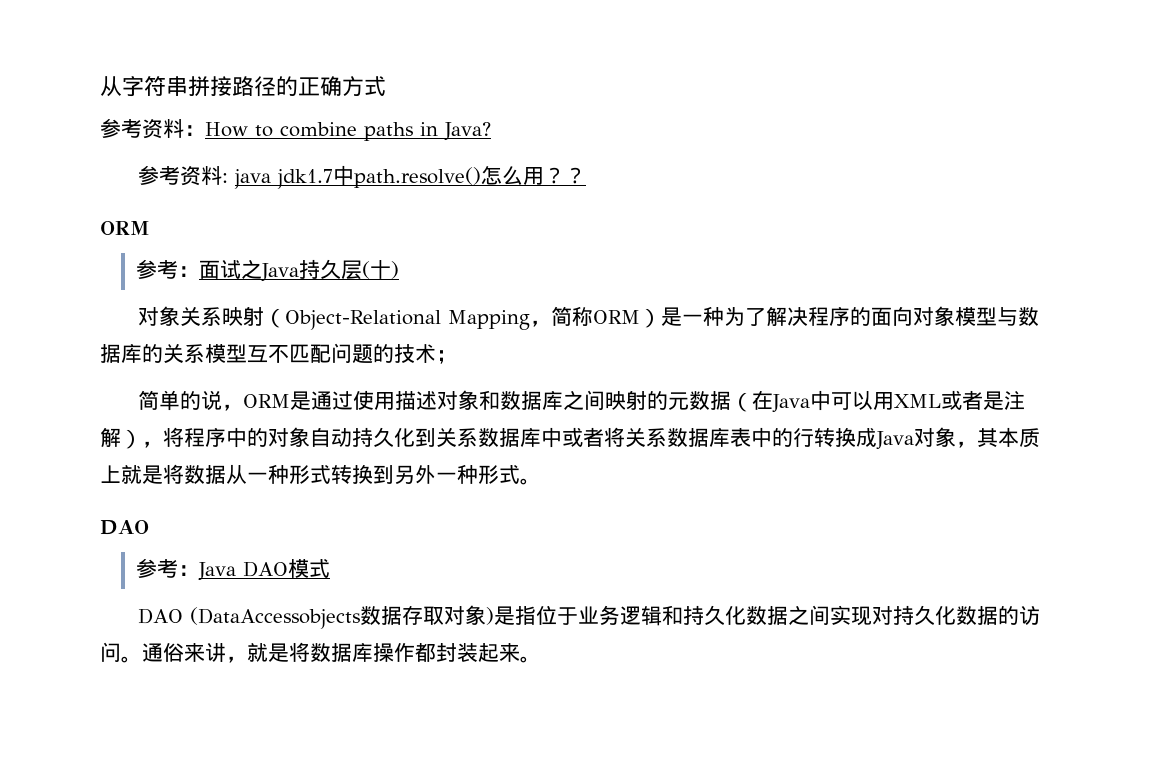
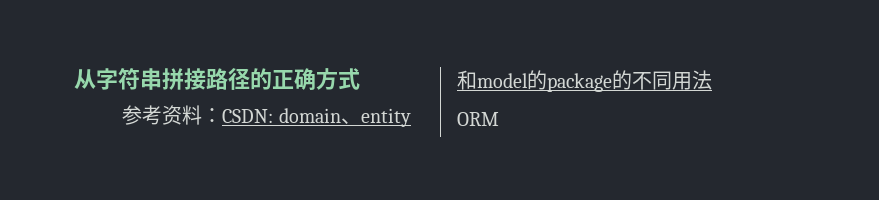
[205,122,491,141] [137,165,586,189] [100,221,150,235] [135,259,399,282] [137,306,1039,330] [100,343,457,364] [137,390,1025,413] [100,427,1040,450] [100,464,541,485] [100,520,149,535] [135,558,330,581] [137,605,1040,629] [100,642,541,663] How to combine paths in Java? // 参考资料: java jdk1.7中path.resolve()怎么用？？ // ORM // 参考：面试之Java持久层(十) // 对象关系映射（Object-Relational Mapping，简称ORM）是一种为了解决程序的面向对象模型与数据库的关系模型互不匹配问题的技术； // 简单的说，ORM是通过使用描述对象和数据库之间映射的元数据（在Java中可以用XML或者是注解），将程序中的对象自动持久化到关系数据库中或者将关系数据库表中的行转换成Java对象，其本质上就是将数据从一种形式转换到另外一种形式。 // DAO // 参考：Java DAO模式 // DAO (DataAccessobjects数据存取对象)是指位于业务逻辑和持久化数据之间实现对持久化数据的访问。通俗来讲，就是将数据库操作都封装起来。 -> [222,108,411,127] [457,70,712,92] [457,112,499,126] CSDN: domain、entity和model的package的不同用法 // ORM

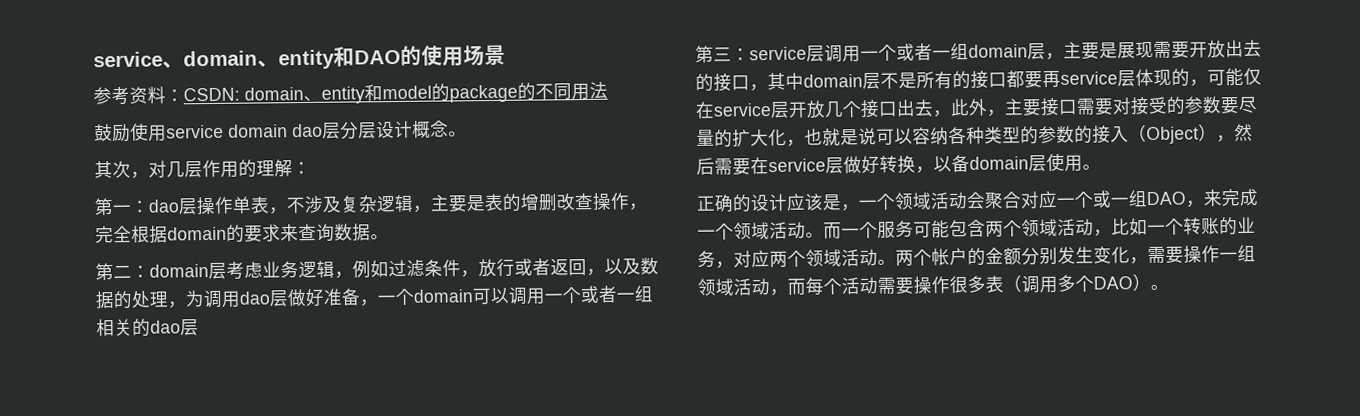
[74,68,360,90] 从字符串拼接路径的正确方式 -> [93,44,506,70] service、domain、entity和DAO的使用场景
[457,112,499,126] ORM -> [94,120,467,143] [94,159,311,179] [94,192,648,216] [95,223,389,244] [95,257,659,281] [95,285,654,310] [96,318,199,337] [695,39,1262,63] [695,67,1262,92] [695,96,1258,119] [696,123,1253,148] [696,152,1101,176] [696,188,1259,213] [697,216,1256,240] [697,244,1256,269] [697,273,1169,297] 鼓励使用service domain dao层分层设计概念。 // 其次，对几层作用的理解： // 第一：dao层操作单表，不涉及复杂逻辑，主要是表的增删改查操作，完全根据domain的要求来查询数据。 // 第二：domain层考虑业务逻辑，例如过滤条件，放行或者返回，以及数据的处理，为调用dao层做好准备，一个domain可以调用一个或者一组相关的dao层 // 第三：service层调用一个或者一组domain层，主要是展现需要开放出去的接口，其中domain层不是所有的接口都要再service层体现的，可能仅在service层开放几个接口出去，此外，主要接口需要对接受的参数要尽量的扩大化，也就是说可以容纳各种类型的参数的接入（Object），然后需要在service层做好转换，以备domain层使用。 // 正确的设计应该是，一个领域活动会聚合对应一个或一组DAO，来完成一个领域活动。而一个服务可能包含两个领域活动，比如一个转账的业务，对应两个领域活动。两个帐户的金额分别发生变化，需要操作一组领域活动，而每个活动需要操作很多表（调用多个DAO）。

